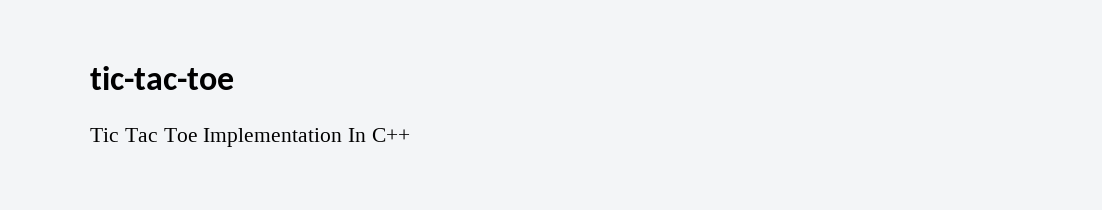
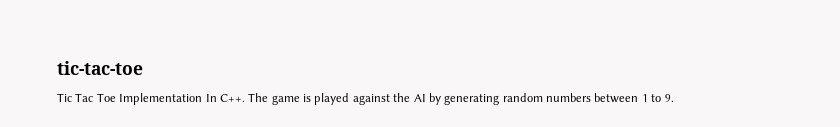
[372,128,411,142] C++ -> [219,93,674,105] C++. The game is played against the AI by generating random numbers between 1 to 9.

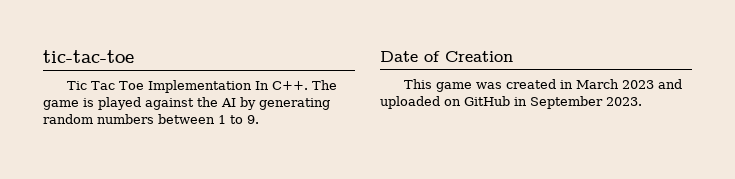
(674, 98) none -> [380,51,513,62] [403,79,682,92] [380,96,642,109] // Date of Creation // This game was created in March 2023 and uploaded on GitHub in September 2023.

